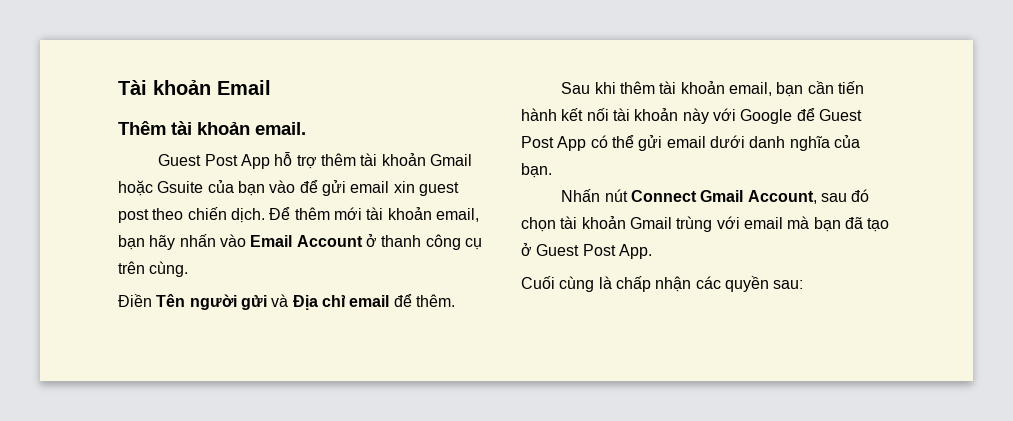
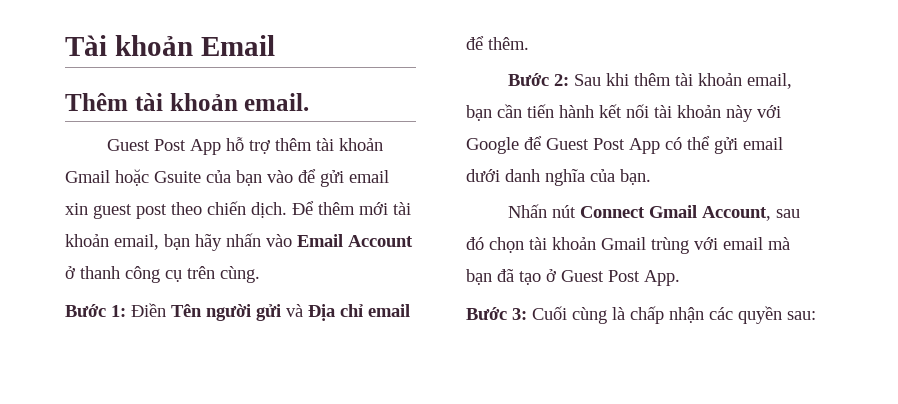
(189, 269) none -> [65,304,126,317] Bước 1:
(455, 300) none -> [507,73,569,86] Bước 2:
(652, 251) none -> [466,307,527,320] Bước 3:

